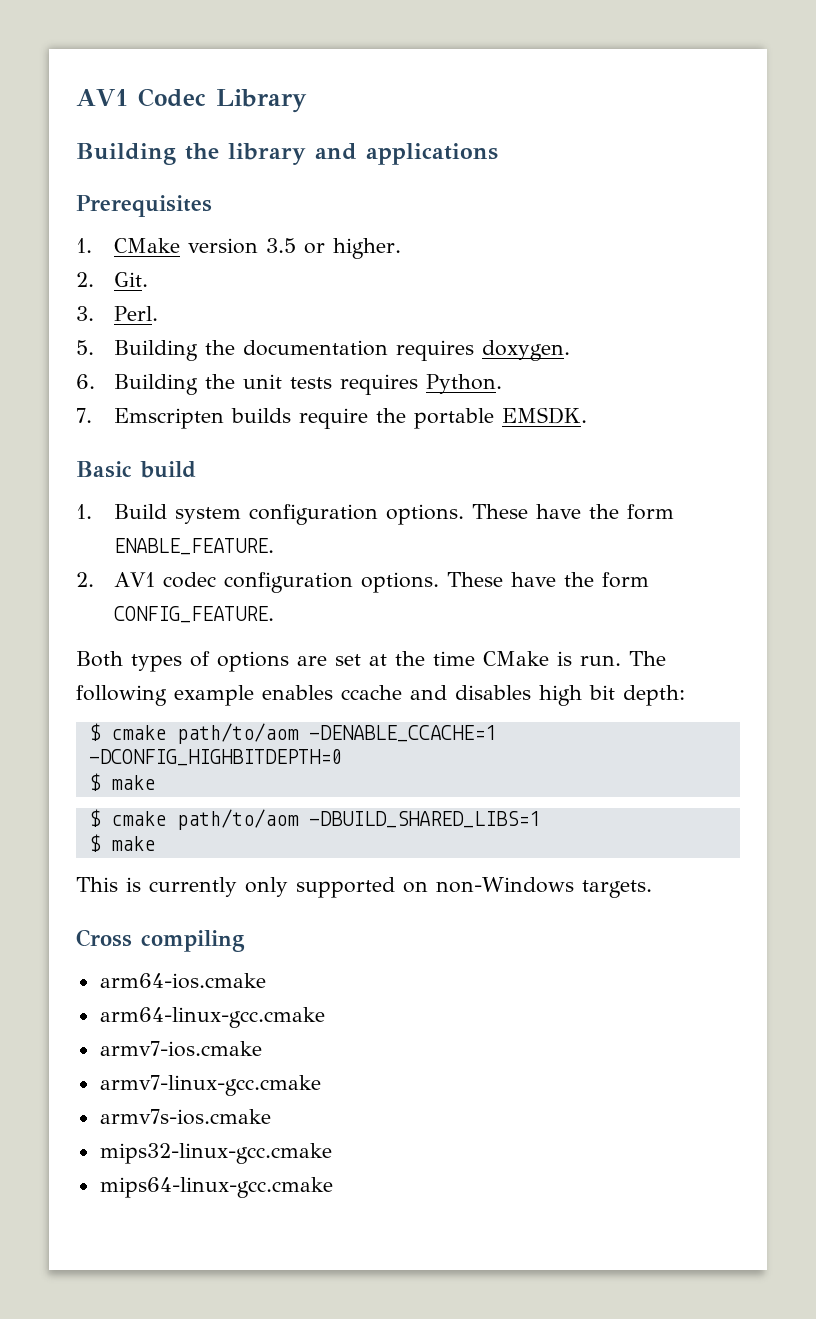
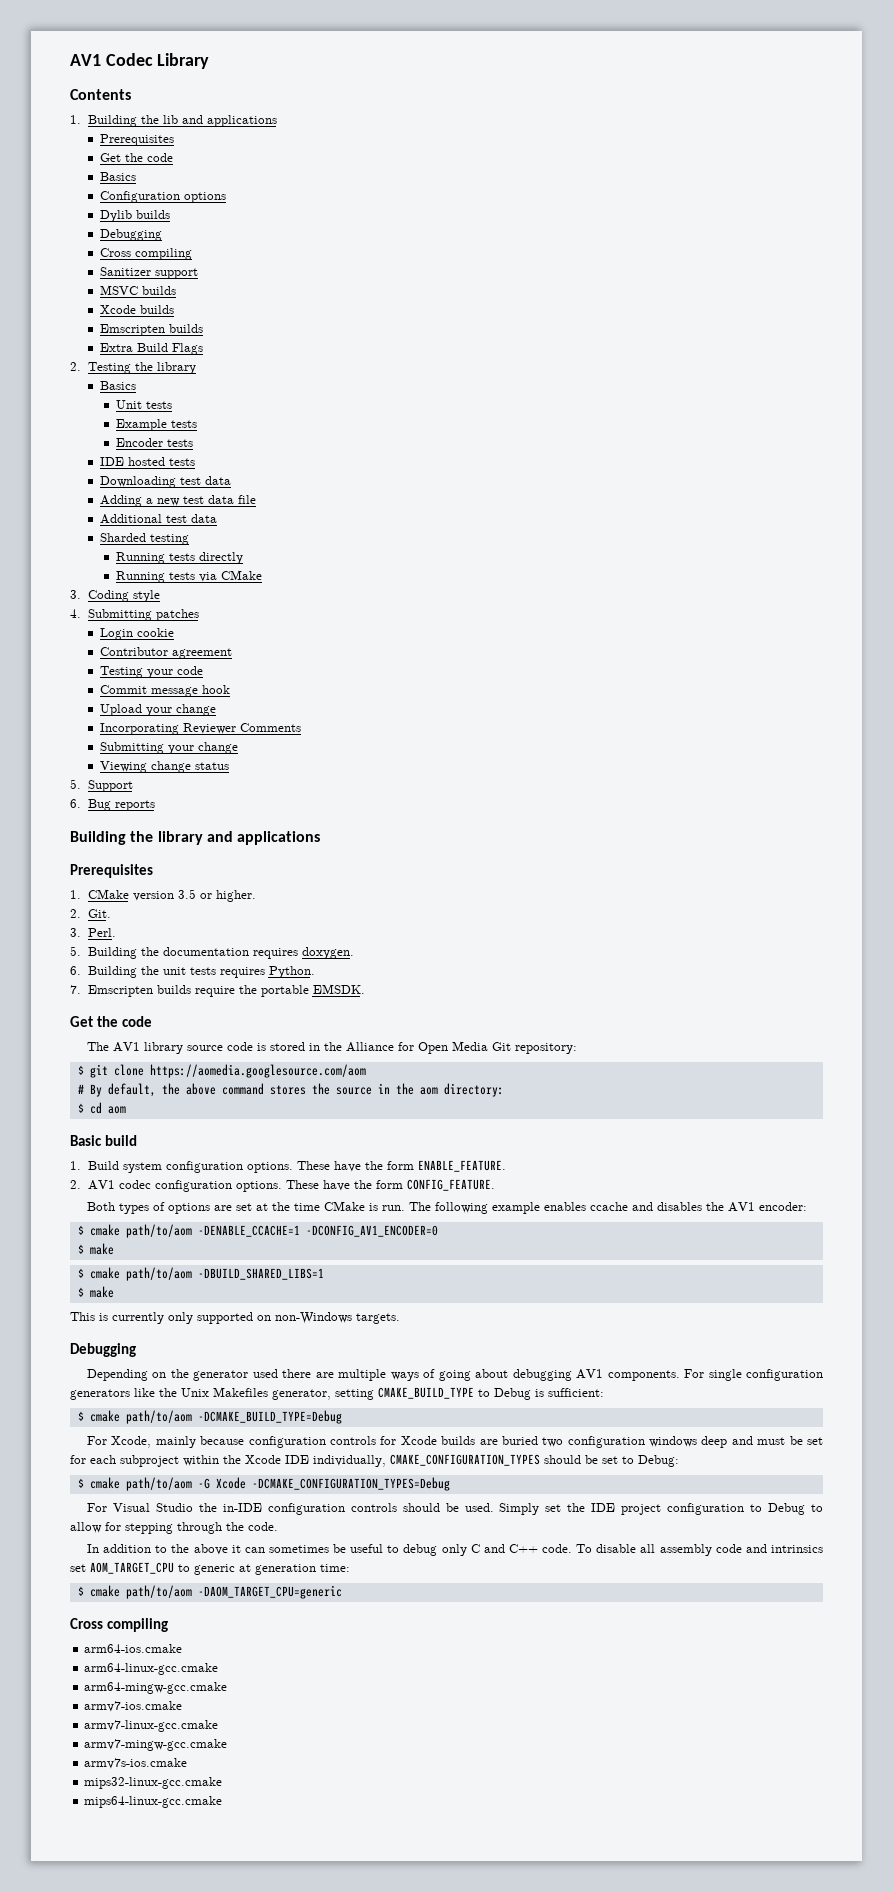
(307, 101) none -> [70,89,131,100] [70,115,277,127] [100,134,175,146] [100,153,174,162] [100,172,137,181] [100,191,227,203] [100,210,171,222] [100,229,163,241] [100,248,193,260] [100,267,199,279] [100,285,177,295] [100,305,175,314] [100,324,204,336] [100,343,204,355] [70,362,196,374] [100,381,137,390] [115,400,172,409] [115,419,197,431] [115,438,193,447] [100,457,196,466] [100,476,232,488] [100,495,257,507] [100,514,218,524] [100,533,190,545] [115,552,243,564] [115,570,262,583] [70,590,160,602] [70,609,199,621] [100,628,175,640] [100,647,233,659] [100,666,204,678] [100,685,231,697] [100,704,217,716] [100,723,302,735] [100,742,239,754] [100,761,230,773] [70,779,133,792] [70,799,155,811] // Contents // 1. Building the lib and applications // Prerequisites // Get the code // Basics // Configuration options // Dylib builds // Debugging // Cross compiling // Sanitizer support // MSVC builds // Xcode builds // Emscripten builds // Extra Build Flags // 2. Testing the library // Basics // Unit tests // Example tests // Encoder tests // IDE hosted tests // Downloading test data // Adding a new test data file // Additional test data // Sharded testing // Running tests directly // Running tests via CMake // 3. Coding style // 4. Submitting patches // Login cookie // Contributor agreement // Testing your code // Commit message hook // Upload your change // Incorporating Reviewer Comments // Submitting your change // Viewing change status // 5. Support // 6. Bug reports
(588, 415) none -> [70,1016,153,1027] [87,1041,578,1054] [77,1064,366,1078] [77,1083,504,1097] [77,1102,126,1114] // Get the code // The AV1 library source code is stored in the Alliance for Open Media Git repository: // $ git clone https://aomedia.googlesource.com/aom // # By default, the above command stores the source in the aom directory: // $ cd aom
[539,685,685,706] high bit depth: -> [706,1202,808,1212] the AV1 encoder:
[88,749,342,766] -DCONFIG_HIGHBITDEPTH=0 -> [305,1225,438,1237] -DCONFIG_AV1_ENCODER=0
(652, 889) none -> [70,1343,136,1357] [87,1369,823,1381] [70,1387,604,1400] [77,1410,342,1424] [87,1436,824,1448] [70,1454,679,1467] [77,1477,450,1491] [87,1503,823,1515] [70,1522,278,1534] [87,1544,823,1556] [70,1562,350,1575] [77,1585,342,1599] // Debugging // Depending on the generator used there are multiple ways of going about debugging AV1 components. For single configuration generators like the Unix Makefiles generator, setting CMAKE_BUILD_TYPE to Debug is sufficient: // $ cmake path/to/aom -DCMAKE_BUILD_TYPE=Debug // For Xcode, mainly because configuration controls for Xcode builds are buried two configuration windows deep and must be set for each subproject within the Xcode IDE individually, CMAKE_CONFIGURATION_TYPES should be set to Debug: // $ cmake path/to/aom -G Xcode -DCMAKE_CONFIGURATION_TYPES=Debug // For Visual Studio the in-IDE configuration controls should be used. Simply set the IDE project configuration to Debug to allow for stepping through the code. // In addition to the above it can sometimes be useful to debug only C and C++ code. To disable all assembly code and intrinsics set AOM_TARGET_CPU to generic at generation time: // $ cmake path/to/aom -DAOM_TARGET_CPU=generic
(325, 1017) none -> [84,1682,228,1694] // arm64-mingw-gcc.cmake
(321, 1085) none -> [84,1739,228,1751] // armv7-mingw-gcc.cmake

